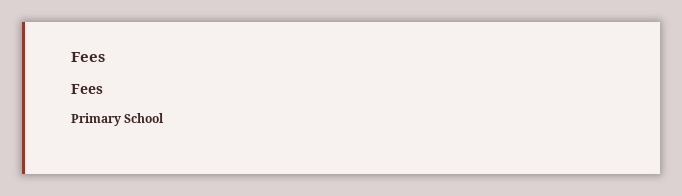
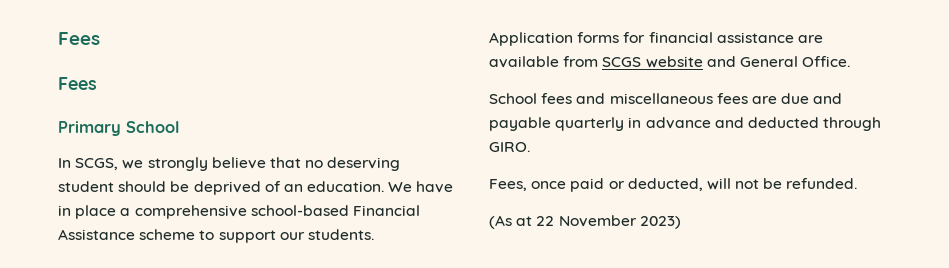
(165, 118) none -> [58,157,401,171] [58,181,454,195] [58,205,420,219] [58,229,374,243] [489,32,823,46] [489,56,851,68] [489,93,843,104] [489,117,882,131] [489,142,530,152] [489,178,858,192] [489,215,681,229] // In SCGS, we strongly believe that no deserving student should be deprived of an education. We have in place a comprehensive school-based Financial Assistance scheme to support our students. Application forms for financial assistance are available from SCGS website and General Office. // School fees and miscellaneous fees are due and payable quarterly in advance and deducted through GIRO. // Fees, once paid or deducted, will not be refunded. // (As at 22 November 2023)

